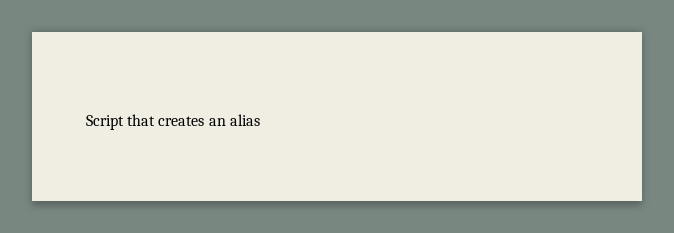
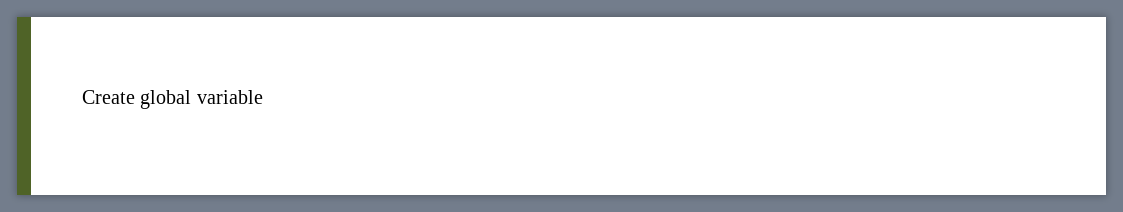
[86,114,260,130] Script that creates an alias -> [82,90,263,109] Create global variable

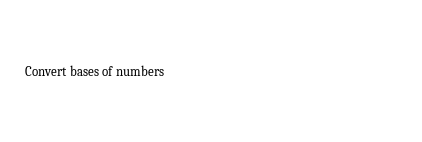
[82,90,263,109] Create global variable -> [25,65,164,76] Convert bases of numbers

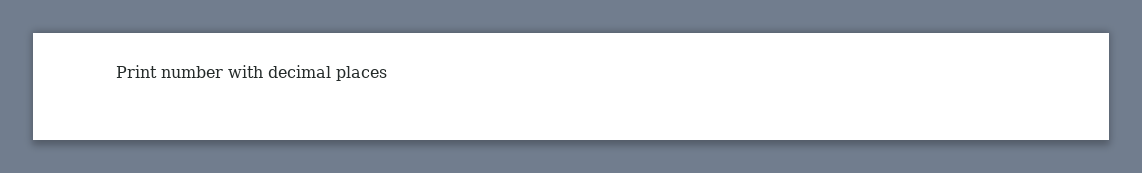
[25,65,164,76] Convert bases of numbers -> [116,65,387,81] Print number with decimal places

